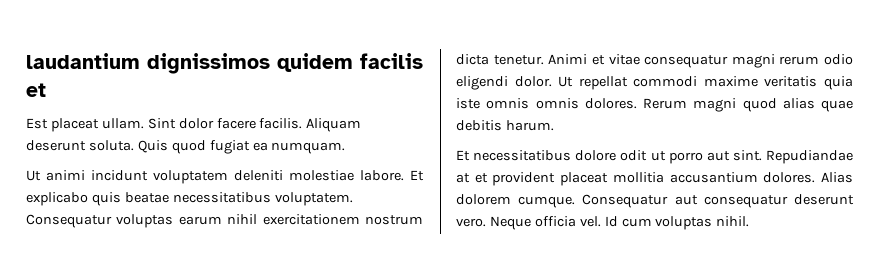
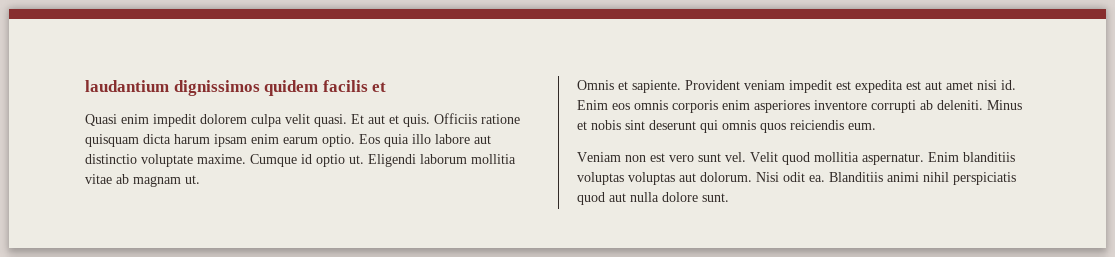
[26,118,362,132] [26,140,346,154] [26,170,424,184] [26,192,353,206] [26,214,423,228] [456,54,853,68] [456,76,853,90] [456,98,853,112] [456,120,554,131] [456,150,853,164] [456,172,853,186] [456,194,854,208] [456,216,750,230] Est placeat ullam. Sint dolor facere facilis. Aliquam deserunt soluta. Quis quod fugiat ea numquam. // Ut animi incidunt voluptatem deleniti molestiae labore. Et explicabo quis beatae necessitatibus voluptatem. Consequatur voluptas earum nihil exercitationem nostrum dicta tenetur. Animi et vitae consequatur magni rerum odio eligendi dolor. Ut repellat commodi maxime veritatis quia iste omnis omnis dolores. Rerum magni quod alias quae debitis harum. // Et necessitatibus dolore odit ut porro aut sint. Repudiandae at et provident placeat mollitia accusantium dolores. Alias dolorem cumque. Consequatur aut consequatur deserunt vero. Neque officia vel. Id cum voluptas nihil. -> [85,113,520,127] [85,134,491,147] [85,154,516,167] [85,174,200,187] [577,80,1016,93] [577,100,1022,113] [577,120,876,133] [577,152,1015,165] [577,172,1016,185] [577,192,729,205] Quasi enim impedit dolorem culpa velit quasi. Et aut et quis. Officiis ratione quisquam dicta harum ipsam enim earum optio. Eos quia illo labore aut distinctio voluptate maxime. Cumque id optio ut. Eligendi laborum mollitia vitae ab magnam ut. // Omnis et sapiente. Provident veniam impedit est expedita est aut amet nisi id. Enim eos omnis corporis enim asperiores inventore corrupti ab deleniti. Minus et nobis sint deserunt qui omnis quos reiciendis eum. // Veniam non est vero sunt vel. Velit quod mollitia aspernatur. Enim blanditiis voluptas voluptas aut dolorum. Nisi odit ea. Blanditiis animi nihil perspiciatis quod aut nulla dolore sunt.

